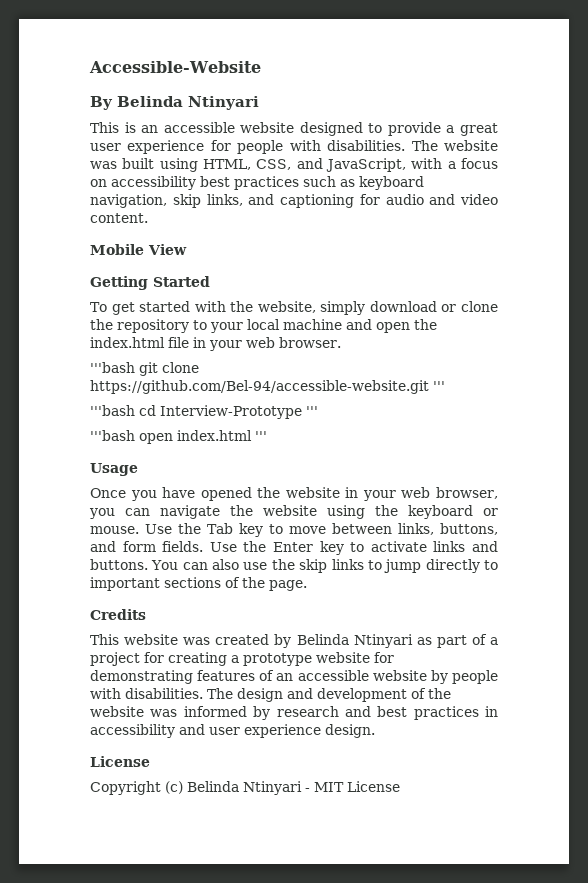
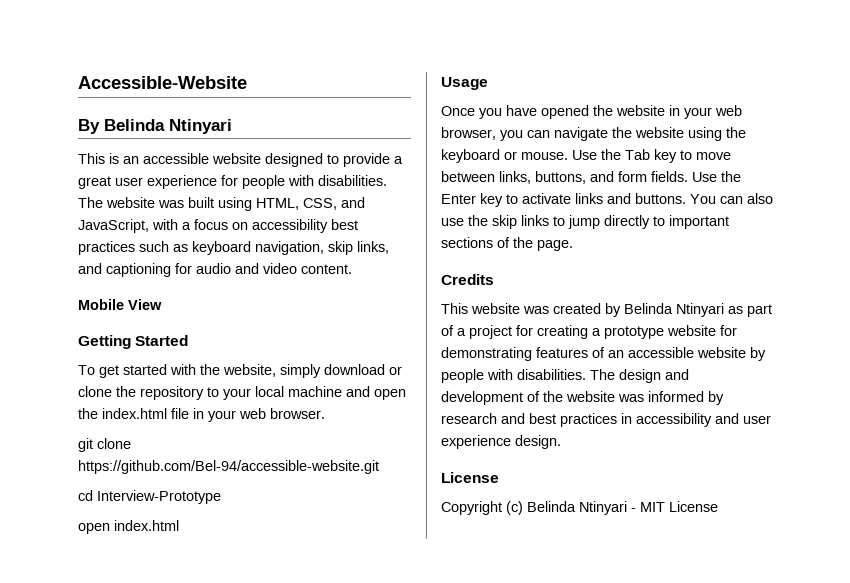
[90,362,135,373] '''bash -> (325, 413) none
[433,381,445,391] [90,405,135,416] ''' // '''bash -> (379, 467) //
[306,406,318,416] [90,430,135,441] ''' // '''bash -> (221, 497) //
[255,431,267,441] ''' -> (179, 525) none

